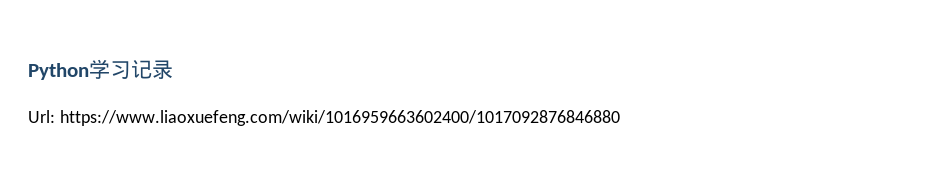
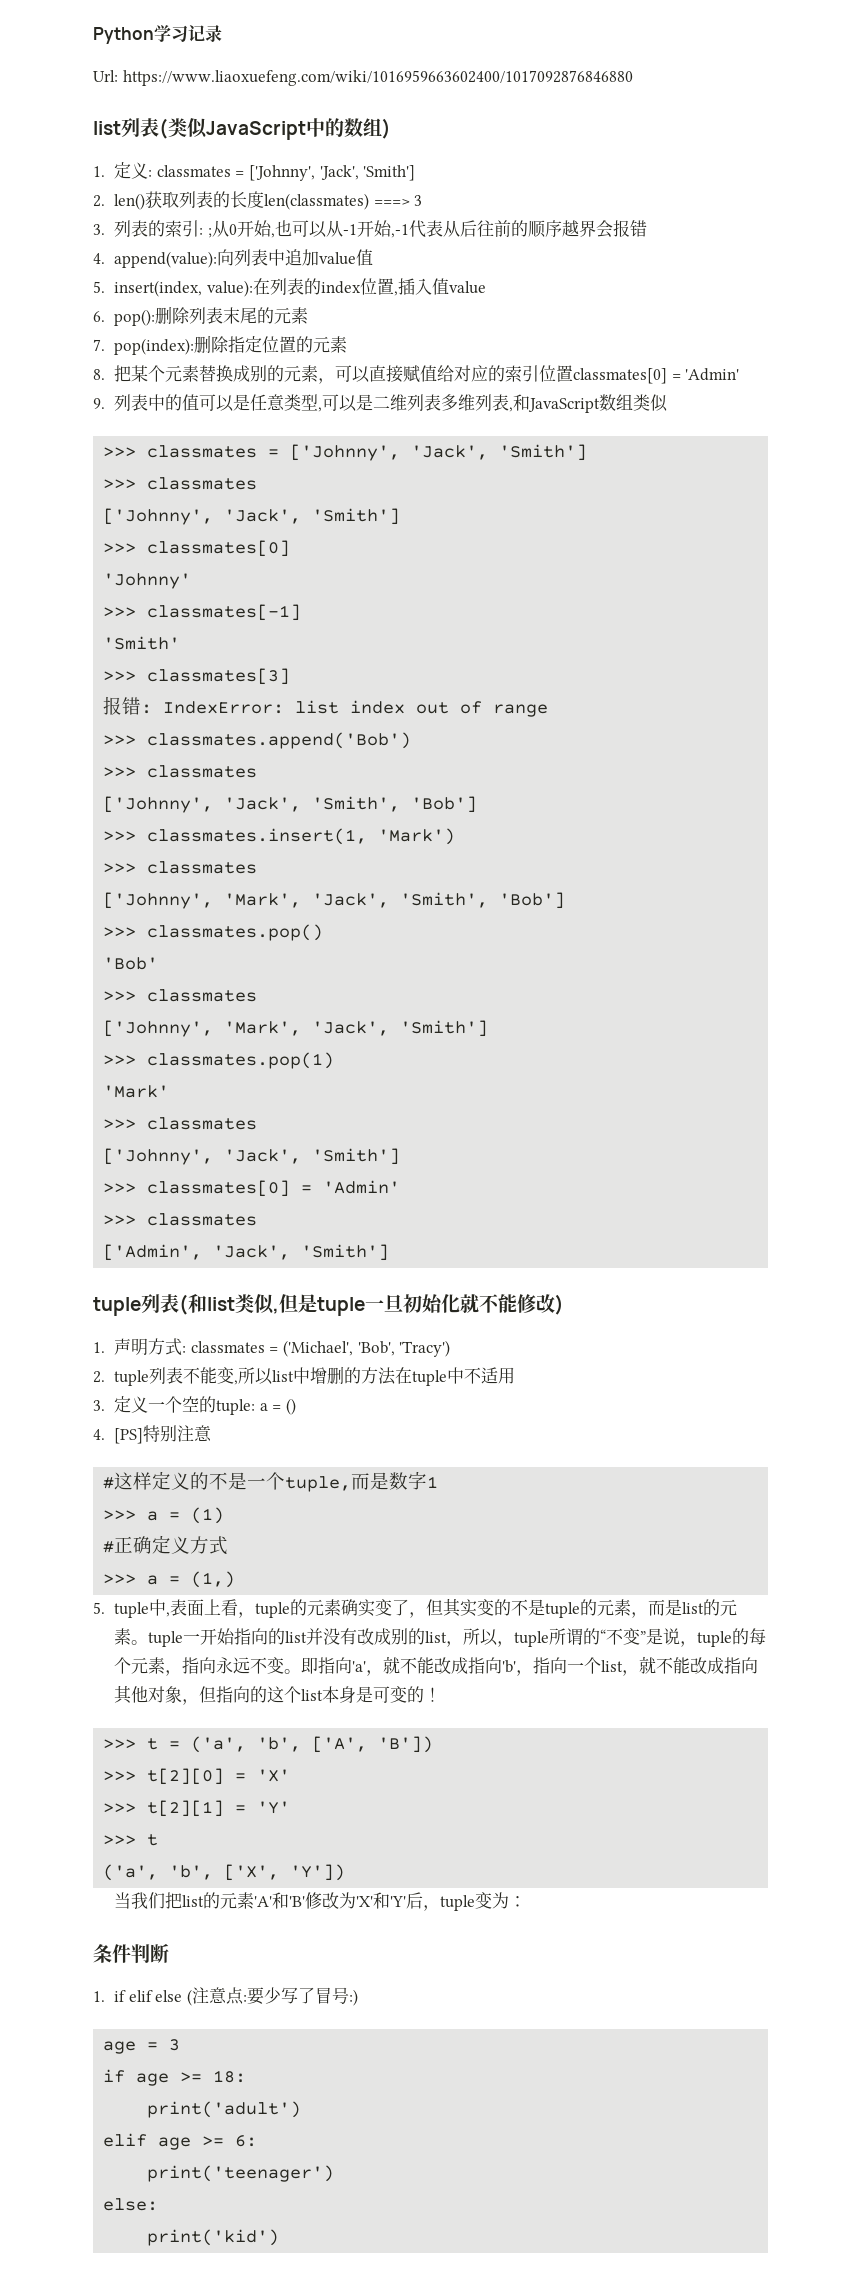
(620, 118) none -> [93,118,391,140] [93,162,416,181] [93,191,423,210] [93,220,647,238] [93,249,374,268] [93,278,486,297] [93,306,309,326] [93,335,348,355] [93,365,740,384] [93,394,669,413] [103,444,588,461] [103,477,258,490] [103,508,401,525] [103,540,291,557] [103,573,192,589] [103,604,302,621] [103,636,181,650] [103,668,291,685] [103,696,549,717] [103,732,412,749] [103,765,258,778] [103,796,478,813] [103,828,456,845] [103,861,258,874] [103,892,566,909] [103,924,324,941] [103,957,159,970] [103,989,258,1002] [103,1020,489,1037] [103,1052,335,1069] [103,1085,170,1098] [103,1117,258,1130] [103,1148,401,1165] [103,1180,401,1197] [103,1213,258,1226] [103,1244,390,1261] [93,1294,564,1316] [93,1338,451,1357] [93,1366,516,1386] [93,1396,296,1415] [93,1425,213,1444] [103,1471,439,1492] [103,1507,225,1524] [103,1535,229,1555] [103,1571,236,1588] [93,1598,738,1618] [114,1628,767,1647] [114,1656,759,1676] [114,1685,442,1705] [103,1736,434,1753] [103,1768,291,1785] [103,1800,291,1817] [103,1834,159,1846] [103,1864,346,1881] [114,1892,527,1911] [93,1943,169,1964] [93,1987,358,2006] [103,2039,181,2054] [103,2069,247,2086] [147,2101,302,2118] [103,2133,258,2150] [147,2165,335,2182] [103,2198,159,2211] [147,2229,280,2246] // list列表(类似JavaScript中的数组) // 1.定义: classmates = ['Johnny', 'Jack', 'Smith'] // 2. len()获取列表的长度len(classmates) ===> 3 // 3.列表的索引: ;从0开始,也可以从-1开始,-1代表从后往前的顺序越界会报错 // 4. append(value):向列表中追加value值 // 5. insert(index, value):在列表的index位置,插入值value // 6. pop():删除列表末尾的元素 // 7. pop(index):删除指定位置的元素 // 8.把某个元素替换成别的元素，可以直接赋值给对应的索引位置classmates[0] = 'Admin' // 9.列表中的值可以是任意类型,可以是二维列表多维列表,和JavaScript数组类似 // >>> classmates = ['Johnny', 'Jack', 'Smith'] // >>> classmates // ['Johnny', 'Jack', 'Smith'] // >>> classmates[0] // 'Johnny' // >>> classmates[-1] // 'Smith' // >>> classmates[3] // 报错: IndexError: list index out of range // >>> classmates.append('Bob') // >>> classmates // ['Johnny', 'Jack', 'Smith', 'Bob'] // >>> classmates.insert(1, 'Mark') // >>> classmates // ['Johnny', 'Mark', 'Jack', 'Smith', 'Bob'] // >>> classmates.pop() // 'Bob' // >>> classmates // ['Johnny', 'Mark', 'Jack', 'Smith'] // >>> classmates.pop(1) // 'Mark' // >>> classmates // ['Johnny', 'Jack', 'Smith'] // >>> classmates[0] = 'Admin' // >>> classmates // ['Admin', 'Jack', 'Smith'] // tuple列表(和list类似,但是tuple一旦初始化就不能修改) // 1.声明方式: classmates = ('Michael', 'Bob', 'Tracy') // 2. tuple列表不能变,所以list中增删的方法在tuple中不适用 // 3.定义一个空的tuple: a = () // 4. [PS]特别注意 // #这样定义的不是一个tuple,而是数字1 // >>> a = (1) // #正确定义方式 // >>> a = (1,) // 5. tuple中,表面上看，tuple的元素确实变了，但其实变的不是tuple的元素，而是list的元素。tuple一开始指向的list并没有改成别的list，所以，tuple所谓的“不变”是说，tuple的每个元素，指向永远不变。即指向'a'，就不能改成指向'b'，指向一个list，就不能改成指向其他对象，但指向的这个list本身是可变的！ // >>> t = ('a', 'b', ['A', 'B']) // >>> t[2][0] = 'X' // >>> t[2][1] = 'Y' // >>> t // ('a', 'b', ['X', 'Y']) // 当我们把list的元素'A'和'B'修改为'X'和'Y'后，tuple变为： // 条件判断 // 1. if elif else (注意点:要少写了冒号:) // age = 3 // if age >= 18: // print('adult') // elif age >= 6: // print('teenager') // else: // print('kid')

